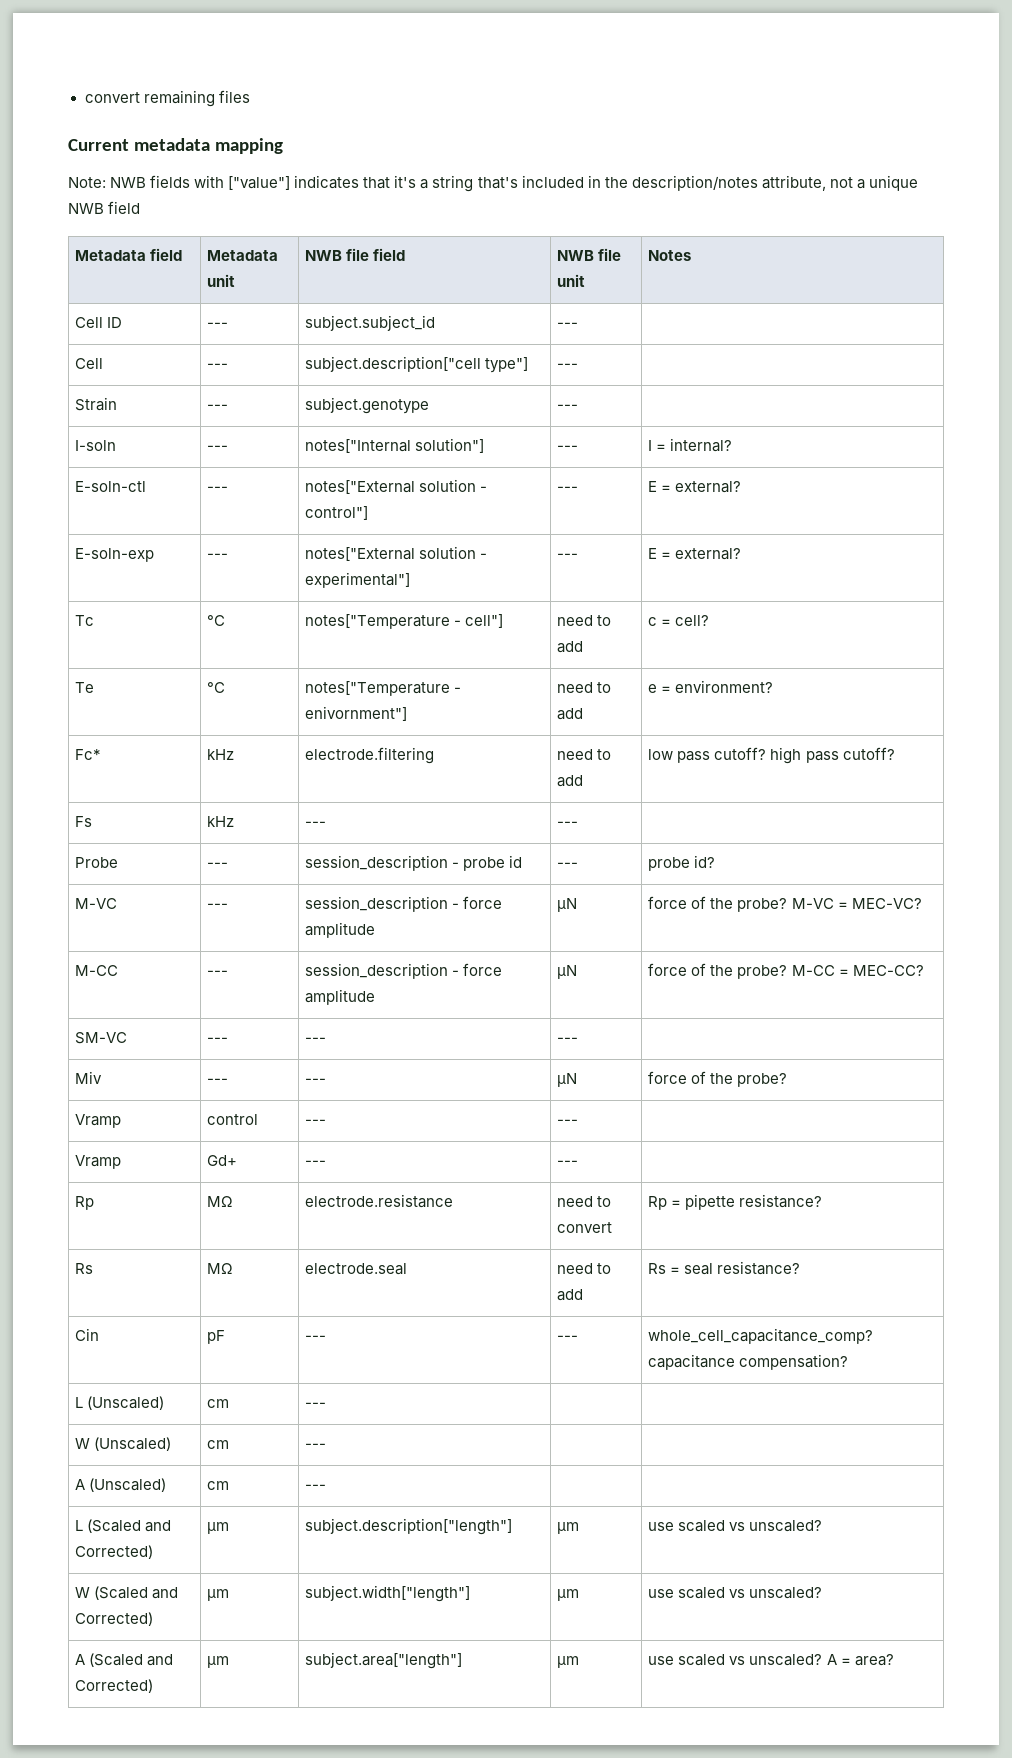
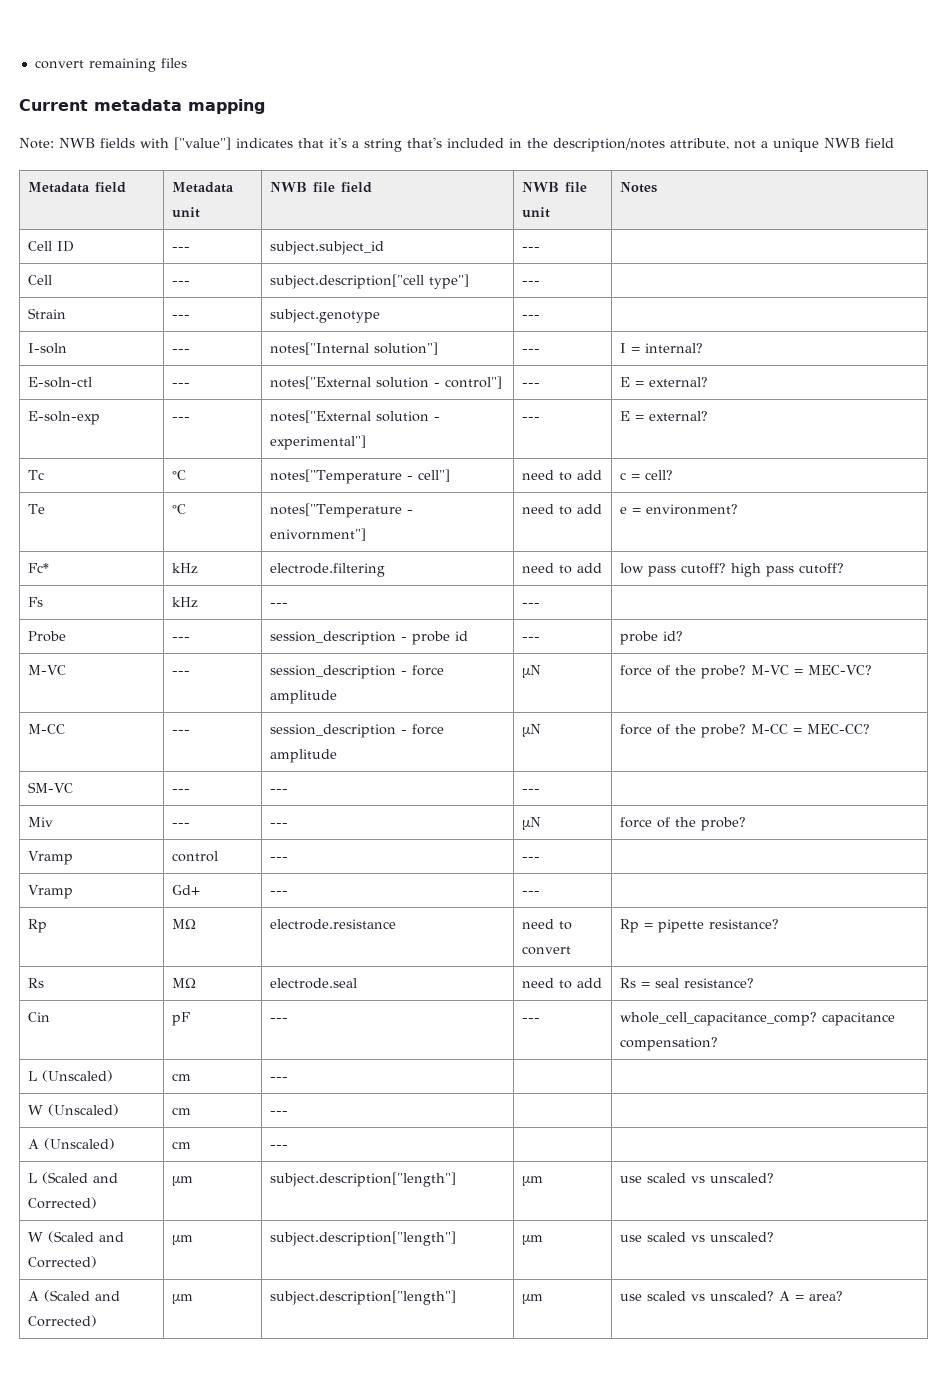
[305,1585,471,1602] subject.width["length"] -> [269,1231,456,1246] subject.description["length"]
[305,1652,463,1669] subject.area["length"] -> [269,1290,456,1305] subject.description["length"]

